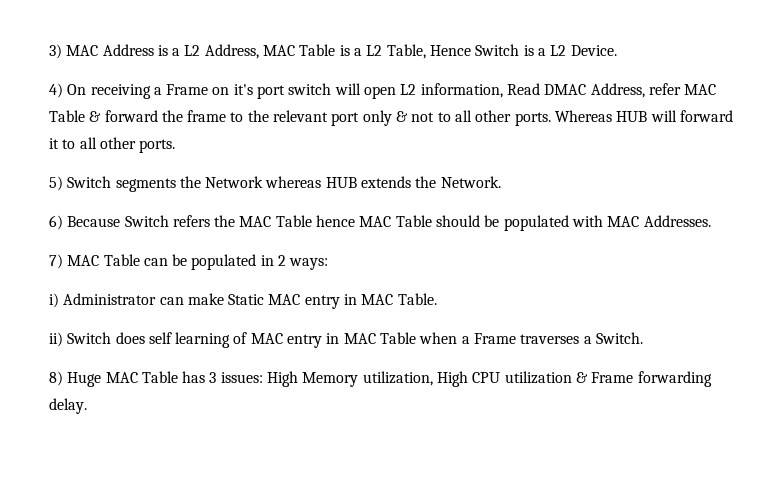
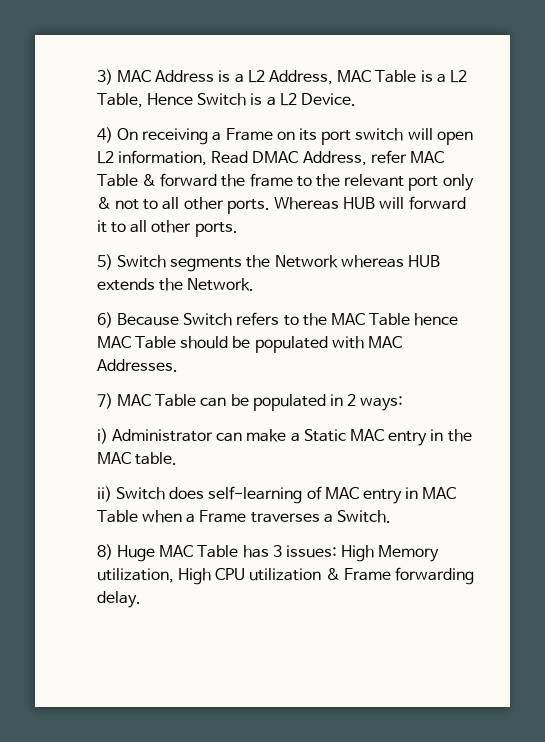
[233,84,253,95] it's -> [299,128,318,141] its
(210, 221) none -> [283,315,299,326] to
(224, 299) none -> [290,433,300,442] a
[361,293,437,305] MAC Table. -> [447,429,472,442] [96,452,178,465] the MAC table.
[148,332,231,348] self learning -> [208,486,303,504] self-learning

